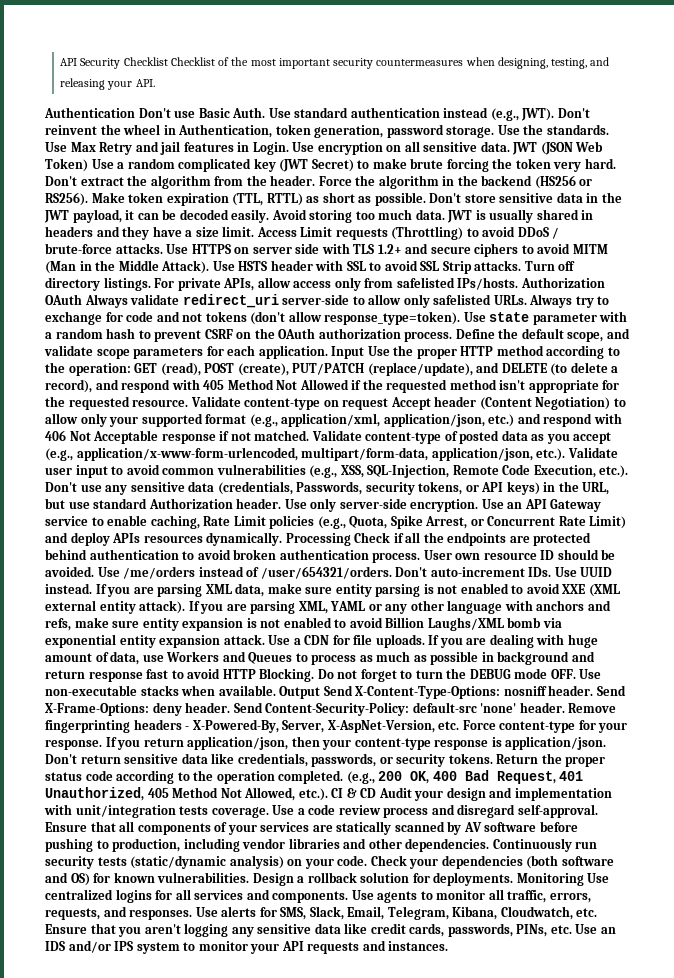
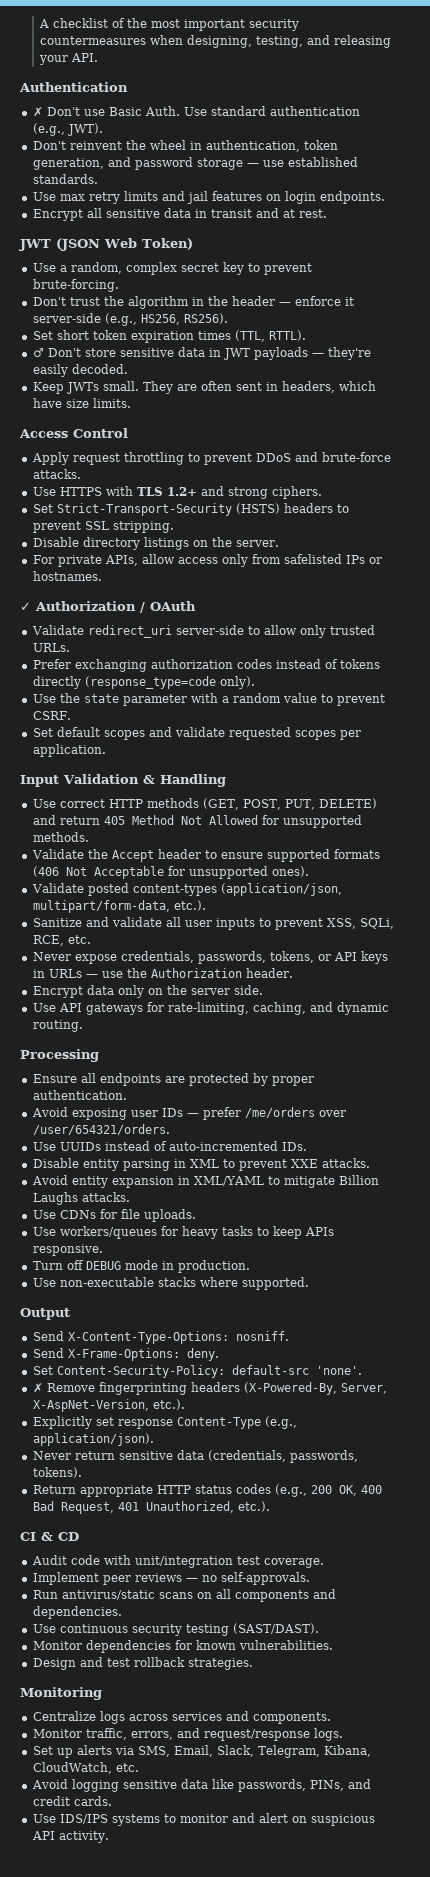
[60,57,215,69] API Security Checklist Checklist -> [38,18,108,28] A checklist
(135, 112) none -> [32,107,43,117] // ✗
[443,107,489,118] instead -> (360, 111) none
(555, 114) none -> (103, 129) //
[178,124,273,138] Authentication, -> [205,140,300,152] authentication,
[386,124,609,138] [45,141,510,155] password storage. Use the standards. Use Max Retry and jail features in Login. Use encryption on all sensitive data. -> [107,157,358,170] [32,174,98,184] [32,191,385,204] [32,208,327,221] and password storage — use established standards. // Use max retry limits and jail features on login endpoints. // Encrypt all sensitive data in transit and at rest. //
[91,158,616,172] [45,175,593,189] [45,192,426,206] Use a random complicated key (JWT Secret) to make brute forcing the token very hard. Don't extract the algorithm from the header. Force the algorithm in the backend (HS256 or RS256). Make token expiration (TTL, RTTL) as short as possible. -> [32,262,312,275] [32,279,119,292] [32,296,354,309] [32,313,228,326] [32,330,306,343] [32,348,44,358] // Use a random, complex secret key to prevent brute-forcing. // Don't trust the algorithm in the header — enforce it server-side (e.g., HS256, RS256). // Set short token expiration times (TTL, RTTL). // ♂
[601,192,622,203] [44,209,594,223] [45,226,560,240] the JWT payload, it can be decoded easily. Avoid storing too much data. JWT is usually shared in headers and they have a size limit. Access Limit requests (Throttling) to avoid DDoS / -> [222,347,371,360] [32,364,128,377] [32,381,376,394] [32,398,131,408] [19,428,128,438] [31,452,318,465] JWT payloads — they're easily decoded. // Keep JWTs small. They are often sent in headers, which have size limits. // Access Control // Apply request throttling to prevent DDoS and
(163, 248) none -> (81, 474) //
[234,243,320,254] on server side -> (102, 491) none
[430,243,608,257] [45,260,576,274] [45,277,151,291] secure ciphers to avoid MITM (Man in the Middle Attack). Use HSTS header with SSL to avoid SSL Strip attacks. Turn off directory listings. -> [227,486,322,499] [32,503,349,516] [32,521,174,533] [32,537,279,550] strong ciphers. // Set Strict-Transport-Security (HSTS) headers to prevent SSL stripping. // Disable directory listings on the server. //
[457,277,605,290] [45,294,180,308] IPs/hosts. Authorization OAuth Always validate -> [345,555,382,564] [32,571,102,581] [20,601,196,613] [31,625,84,635] IPs or hostnames. // ✓ Authorization / OAuth // Validate
[433,294,492,305] safelisted -> [329,625,375,635] trusted
[529,294,610,308] [45,311,486,325] Always try to exchange for code and not tokens (don't allow response_type=token). Use -> [32,659,380,672] [32,676,255,689] [32,693,80,703] // Prefer exchanging authorization codes instead of tokens directly (response_type=code only). // Use the
[106,328,630,342] [44,345,620,359] [45,362,619,376] [45,379,620,393] [45,396,626,410] [45,413,622,427] [45,430,612,444] [45,447,618,461] [45,464,629,478] [45,481,610,495] [45,498,602,512] [45,515,627,529] [45,532,592,546] [45,549,616,563] [45,566,613,579] [45,583,620,597] [45,600,611,614] [45,617,562,631] [45,634,598,648] [45,651,595,665] [45,668,602,682] [45,685,626,699] [45,702,617,716] [45,719,628,733] [45,736,607,750] [45,753,606,767] [45,770,344,784] hash to prevent CSRF on the OAuth authorization process. Define the default scope, and validate scope parameters for each application. Input Use the proper HTTP method according to the operation: GET (read), POST (create), PUT/PATCH (replace/update), and DELETE (to delete a record), and respond with 405 Method Not Allowed if the requested method isn't appropriate for the requested resource. Validate content-type on request Accept header (Content Negotiation) to allow only your supported format (e.g., application/xml, application/json, etc.) and respond with 406 Not Acceptable response if not matched. Validate content-type of posted data as you accept (e.g., application/x-www-form-urlencoded, multipart/form-data, application/json, etc.). Validate user input to avoid common vulnerabilities (e.g., XSS, SQL-Injection, Remote Code Execution, etc.). Don't use any sensitive data (credentials, Passwords, security tokens, or API keys) in the URL, but use standard Authorization header. Use only server-side encryption. Use an API Gateway service to enable caching, Rate Limit policies (e.g., Quota, Spike Arrest, or Concurrent Rate Limit) and deploy APIs resources dynamically. Processing Check if all the endpoints are protected behind authentication to avoid broken authentication process. User own resource ID should be avoided. Use /me/orders instead of /user/654321/orders. Don't auto-increment IDs. Use UUID instead. If you are parsing XML data, make sure entity parsing is not enabled to avoid XXE (XML external entity attack). If you are parsing XML, YAML or any other language with anchors and refs, make sure entity expansion is not enabled to avoid Billion Laughs/XML bomb via exponential entity expansion attack. Use a CDN for file uploads. If you are dealing with huge amount of data, use Workers and Queues to process as much as possible in background and return response fast to avoid HTTP Blocking. Do not forget to turn the DEBUG mode OFF. Use non-executable stacks when available. Output Send X-Content-Type-Options: nosniff header. Send X-Frame-Options: deny header. Send Content-Security-Policy: default-src 'none' header. Remove fingerprinting headers - X-Powered-By, Server, X-AspNet-Version, etc. Force content-type for your response. If you return application/json, then your content-type response is application/json. Don't return sensitive data like credentials, passwords, or security tokens. Return the proper status code according to the operation completed. -> [282,693,385,706] [32,711,71,720] [32,727,361,740] [32,744,106,757] [20,774,226,787] [32,798,377,810] [32,815,362,828] [32,832,89,842] [31,849,380,862] [32,866,309,879] [31,883,342,896] [32,900,206,913] [32,917,394,930] [32,935,91,946] [32,951,388,964] [32,968,293,978] [32,985,263,998] [32,1002,389,1015] [32,1020,83,1032] [20,1049,99,1062] [32,1073,314,1086] [32,1090,127,1100] [31,1107,346,1120] [32,1124,170,1135] [32,1141,307,1151] [32,1158,370,1171] [31,1175,379,1188] [32,1192,130,1205] [32,1209,196,1222] [32,1226,334,1239] [32,1244,103,1256] [32,1260,250,1273] [32,1277,309,1290] [20,1308,70,1320] [32,1331,289,1344] [32,1348,219,1361] [32,1365,362,1378] [32,1382,387,1395] [32,1399,185,1412] [32,1416,297,1429] [32,1433,154,1446] [32,1450,358,1463] [32,1467,82,1478] [32,1484,271,1497] value to prevent CSRF. // Set default scopes and validate requested scopes per application. // Input Validation & Handling // Use correct HTTP methods (GET, POST, PUT, DELETE) and return 405 Method Not Allowed for unsupported methods. // Validate the Accept header to ensure supported formats (406 Not Acceptable for unsupported ones). // Validate posted content-types (application/json, multipart/form-data, etc.). // Sanitize and validate all user inputs to prevent XSS, SQLi, RCE, etc. // Never expose credentials, passwords, tokens, or API keys in URLs — use the Authorization header. // Encrypt data only on the server side. // Use API gateways for rate-limiting, caching, and dynamic routing. // Processing // Ensure all endpoints are protected by proper authentication. // Avoid exposing user IDs — prefer /me/orders over /user/654321/orders. // Use UUIDs instead of auto-incremented IDs. // Disable entity parsing in XML to prevent XXE attacks. // Avoid entity expansion in XML/YAML to mitigate Billion Laughs attacks. // Use CDNs for file uploads. // Use workers/queues for heavy tasks to keep APIs responsive. // Turn off DEBUG mode in production. // Use non-executable stacks where supported. // Output // Send X-Content-Type-Options: nosniff. // Send X-Frame-Options: deny. // Set Content-Security-Policy: default-src 'none'. // ✗ Remove fingerprinting headers (X-Powered-By, Server, X-AspNet-Version, etc.). // Explicitly set response Content-Type (e.g., application/json). // Never return sensitive data (credentials, passwords, tokens). // Return appropriate HTTP status codes
[147,787,328,801] 405 Method Not Allowed, etc.). -> [237,1501,270,1512] etc.). //
[378,787,612,801] Audit your design and implementation -> [31,1555,100,1565] // Audit code
[179,806,209,815] tests -> [236,1556,260,1565] test
[272,804,598,818] [45,821,578,835] [45,838,598,852] [45,855,614,869] [45,872,610,886] [45,889,591,903] [45,906,385,920] Use a code review process and disregard self-approval. Ensure that all components of your services are statically scanned by AV software before pushing to production, including vendor libraries and other dependencies. Continuously run security tests (static/dynamic analysis) on your code. Check your dependencies (both software and OS) for known vulnerabilities. Design a rollback solution for deployments. Monitoring Use centralized logins for all services and components. Use agents to monitor all traffic, errors, requests, and responses. Use alerts for SMS, Slack, Email, -> [32,1572,310,1585] [32,1589,336,1602] [32,1606,122,1619] [32,1623,319,1636] [32,1640,333,1653] [32,1657,253,1670] [20,1687,102,1700] [32,1711,331,1724] [32,1728,343,1741] [32,1745,254,1758] // Implement peer reviews — no self-approvals. // Run antivirus/static scans on all components and dependencies. // Use continuous security testing (SAST/DAST). // Monitor dependencies for known vulnerabilities. // Design and test rollback strategies. // Monitoring // Centralize logs across services and components. // Monitor traffic, errors, and request/response logs. // Set up alerts via SMS, Email, Slack,
[500,906,598,920] [45,923,616,937] [45,940,449,954] Cloudwatch, etc. Ensure that you aren't logging any sensitive data like credit cards, passwords, PINs, etc. Use an IDS and/or IPS system to monitor your API requests and instances. -> [32,1762,139,1774] [31,1779,371,1792] [32,1796,112,1806] [32,1813,375,1826] [31,1831,109,1843] CloudWatch, etc. // Avoid logging sensitive data like passwords, PINs, and credit cards. // Use IDS/IPS systems to monitor and alert on suspicious API activity.

